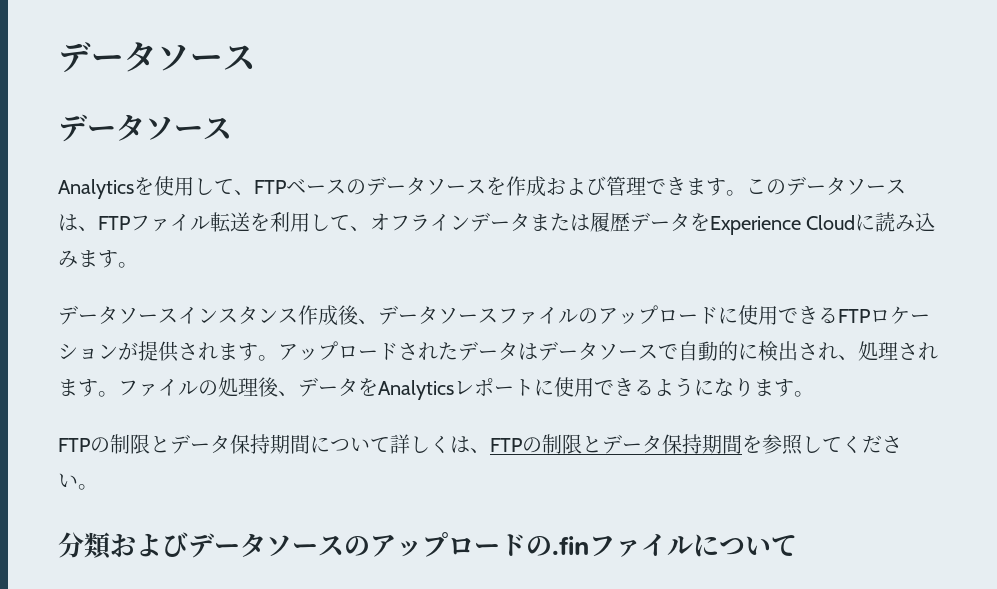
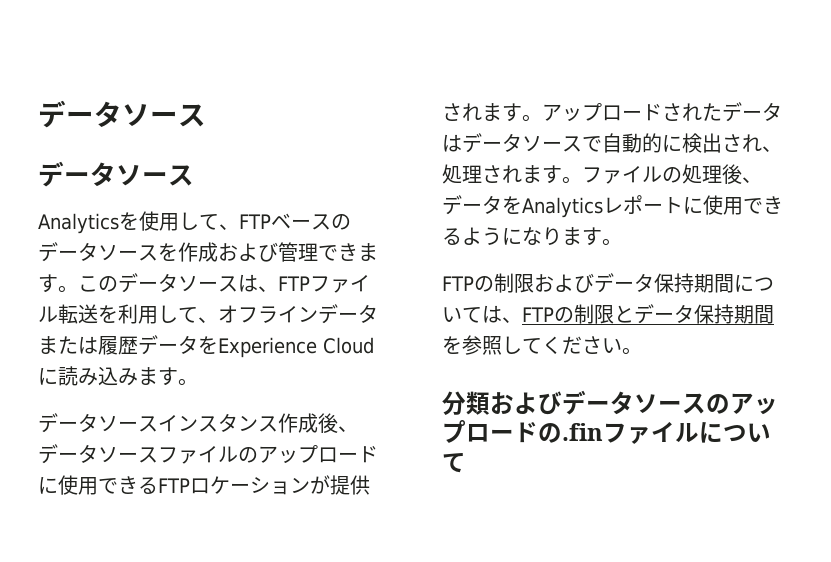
[150,436,170,453] と -> [534,273,594,293] および
[390,434,450,454] 詳しく -> (482, 315) none

